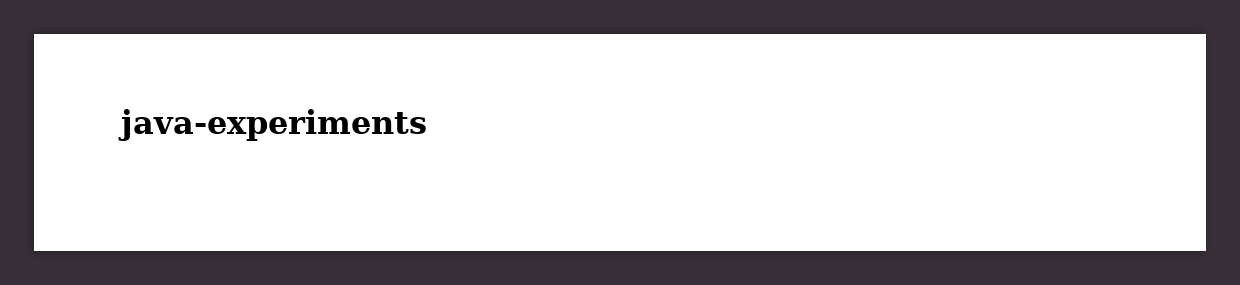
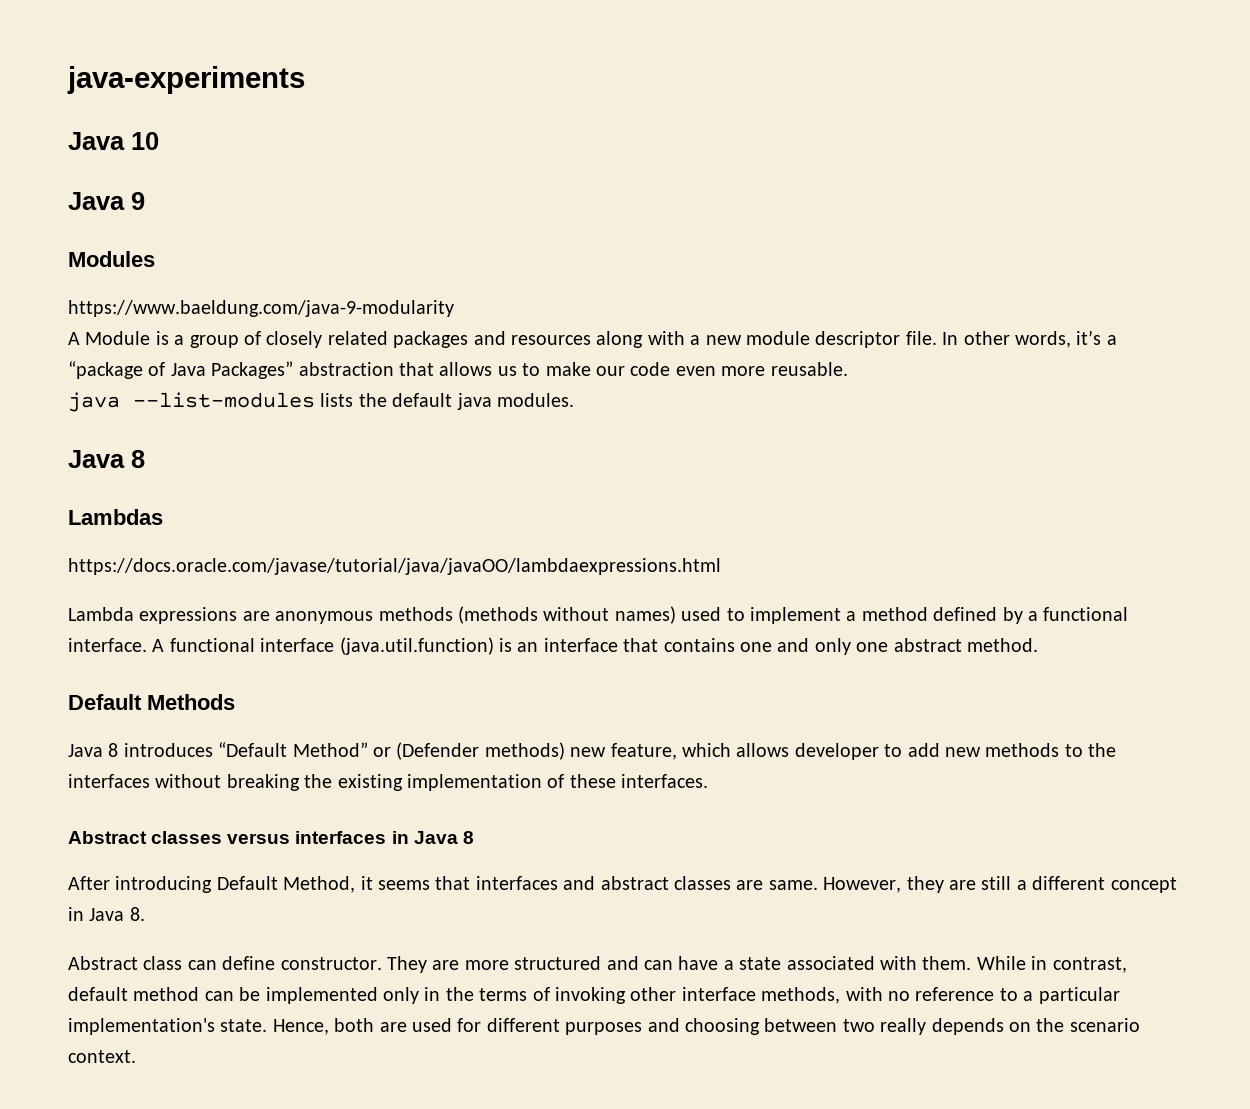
(427, 125) none -> [68,132,159,150] [68,192,145,210] [68,251,155,267] [68,300,454,317] [68,330,1117,348] [68,361,848,379] [68,392,574,412] [68,450,145,468] [68,509,163,525] [68,558,721,575] [68,606,1129,624] [68,637,1038,655] [68,694,235,710] [68,742,1117,760] [68,774,709,791] [68,831,474,844] [68,876,1177,893] [68,907,145,921] [68,956,1127,973] [68,987,1120,1004] [68,1018,1140,1035] [68,1050,136,1063] // Java 10 // Java 9 // Modules // https://www.baeldung.com/java-9-modularity // A Module is a group of closely related packages and resources along with a new module descriptor file. In other words, it’s a “package of Java Packages” abstraction that allows us to make our code even more reusable. // java --list-modules lists the default java modules. // Java 8 // Lambdas // https://docs.oracle.com/javase/tutorial/java/javaOO/lambdaexpressions.html // Lambda expressions are anonymous methods (methods without names) used to implement a method defined by a functional interface. A functional interface (java.util.function) is an interface that contains one and only one abstract method. // Default Methods // Java 8 introduces “Default Method” or (Defender methods) new feature, which allows developer to add new methods to the interfaces without breaking the existing implementation of these interfaces. // Abstract classes versus interfaces in Java 8 // After introducing Default Method, it seems that interfaces and abstract classes are same. However, they are still a different concept in Java 8. // Abstract class can define constructor. They are more structured and can have a state associated with them. While in contrast, default method can be implemented only in the terms of invoking other interface methods, with no reference to a particular implementation's state. Hence, both are used for different purposes and choosing between two really depends on the scenario context.

